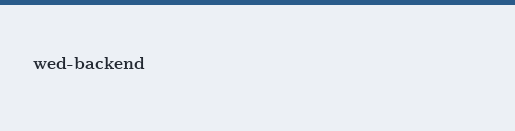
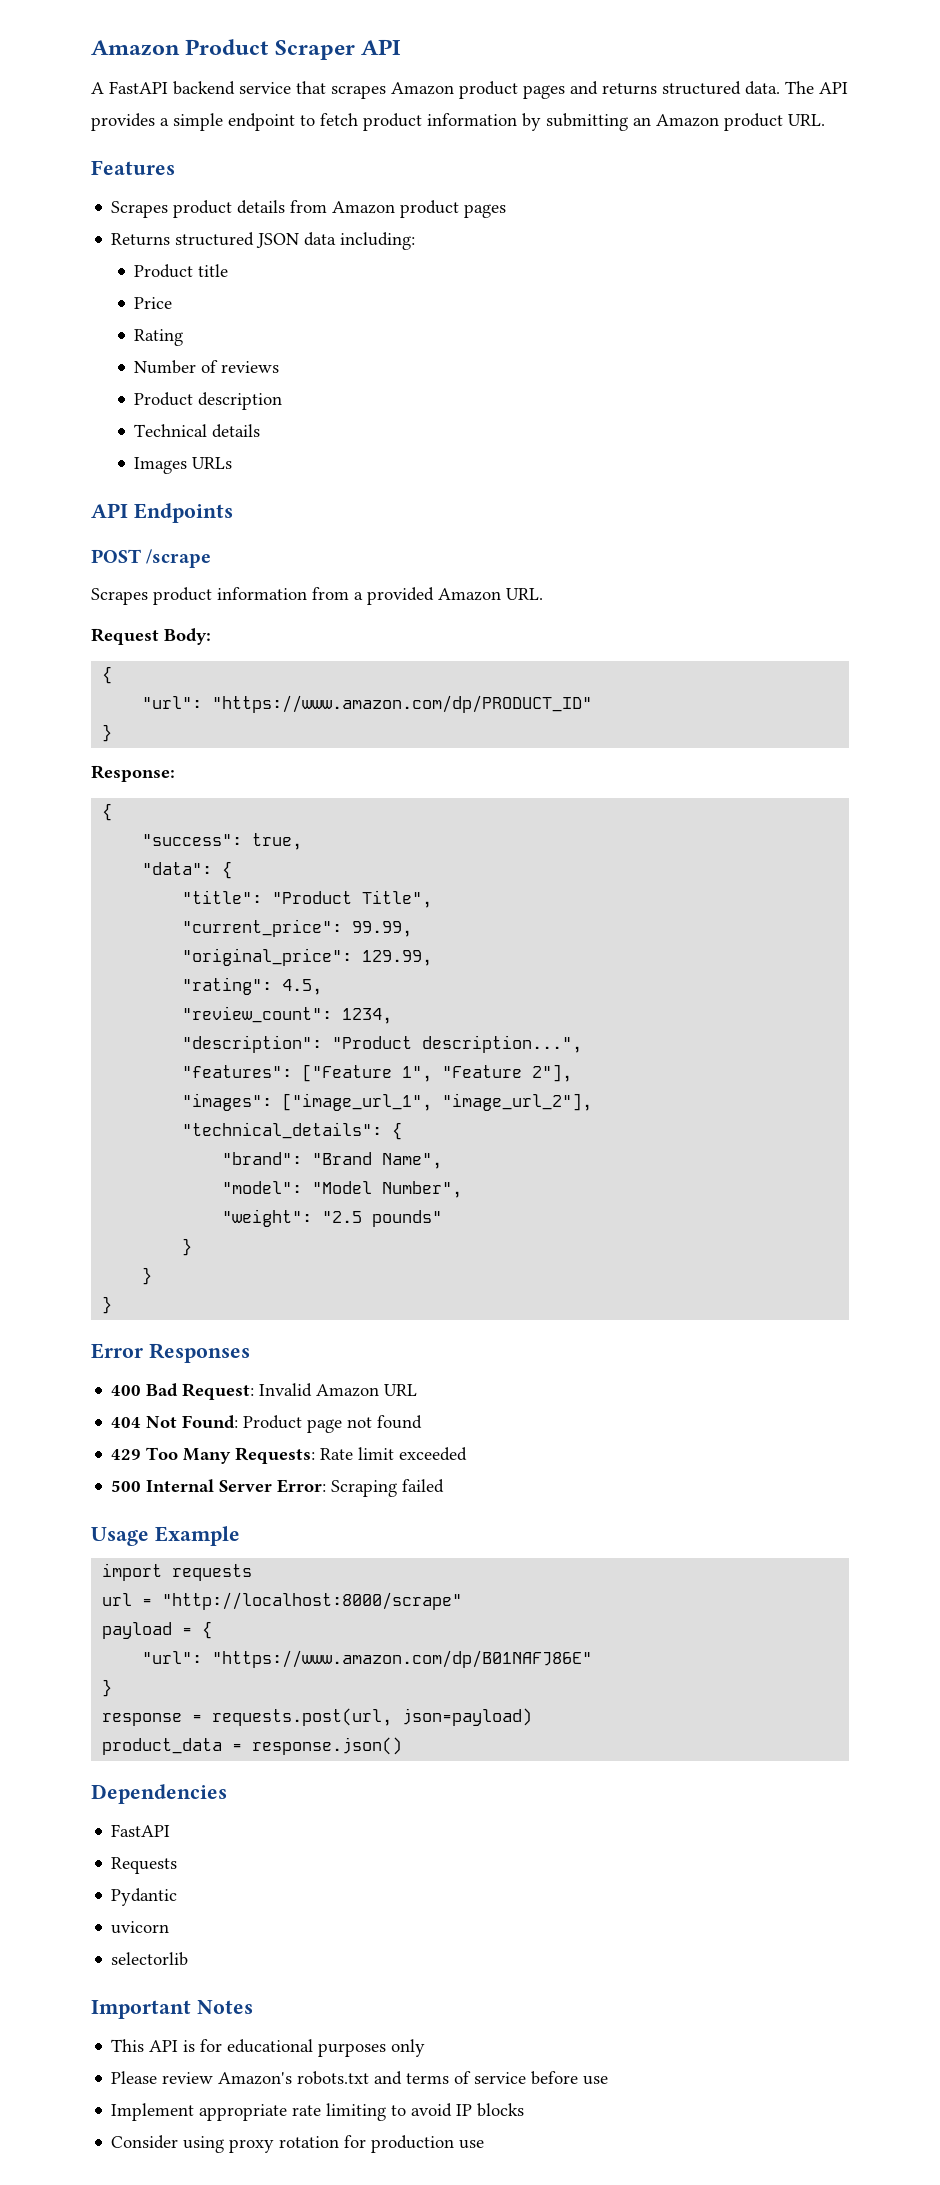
[33,57,145,70] wed-backend -> [91,39,402,60] [91,81,848,99] [91,113,825,131] [91,160,175,175] [111,200,507,218] [111,232,416,250] [134,264,229,278] [134,297,173,309] [134,329,184,346] [134,360,280,374] [134,392,283,410] [134,424,261,438] [134,457,233,474] [91,503,233,523] [91,549,212,568] [91,587,543,605] [91,628,211,645] [102,666,113,684] [142,695,593,713] [102,724,113,742] [91,765,175,782] [102,803,113,821] [142,833,303,850] [142,861,233,879] [182,890,433,908] [182,919,413,937] [182,948,433,966] [182,977,323,995] [182,1006,393,1024] [182,1035,583,1053] [182,1064,573,1082] [182,1093,593,1111] [182,1122,403,1140] [222,1152,443,1169] [222,1181,463,1198] [222,1209,443,1227] [182,1238,193,1256] [142,1267,153,1285] [102,1296,113,1314] [91,1343,250,1363] [111,1383,418,1400] [111,1415,423,1433] [111,1447,468,1464] [111,1479,445,1497] [91,1526,240,1546] [102,1563,253,1581] [102,1592,463,1610] [102,1621,213,1639] [142,1650,593,1668] [102,1679,113,1697] [102,1708,533,1726] [102,1737,403,1755] [91,1784,227,1804] [111,1824,171,1837] [111,1857,178,1874] [111,1888,178,1906] [111,1921,170,1934] [111,1952,189,1966] [91,2000,253,2019] [111,2039,426,2057] [111,2071,609,2085] [111,2103,525,2121] [111,2135,485,2153] Amazon Product Scraper API // A FastAPI backend service that scrapes Amazon product pages and returns structured data. The API provides a simple endpoint to fetch product information by submitting an Amazon product URL. // Features // Scrapes product details from Amazon product pages // Returns structured JSON data including: // Product title // Price // Rating // Number of reviews // Product description // Technical details // Images URLs // API Endpoints // POST /scrape // Scrapes product information from a provided Amazon URL. // Request Body: // { // "url": "https://www.amazon.com/dp/PRODUCT_ID" // } // Response: // { // "success": true, // "data": { // "title": "Product Title", // "current_price": 99.99, // "original_price": 129.99, // "rating": 4.5, // "review_count": 1234, // "description": "Product description...", // "features": ["Feature 1", "Feature 2"], // "images": ["image_url_1", "image_url_2"], // "technical_details": { // "brand": "Brand Name", // "model": "Model Number", // "weight": "2.5 pounds" // } // } // } // Error Responses // 400 Bad Request: Invalid Amazon URL // 404 Not Found: Product page not found // 429 Too Many Requests: Rate limit exceeded // 500 Internal Server Error: Scraping failed // Usage Example // import requests // url = "http://localhost:8000/scrape" // payload = { // "url": "https://www.amazon.com/dp/B01NAFJ86E" // } // response = requests.post(url, json=payload) // product_data = response.json() // Dependencies // FastAPI // Requests // Pydantic // uvicorn // selectorlib // Important Notes // This API is for educational purposes only // Please review Amazon's robots.txt and terms of service before use // Implement appropriate rate limiting to avoid IP blocks // Consider using proxy rotation for production use

